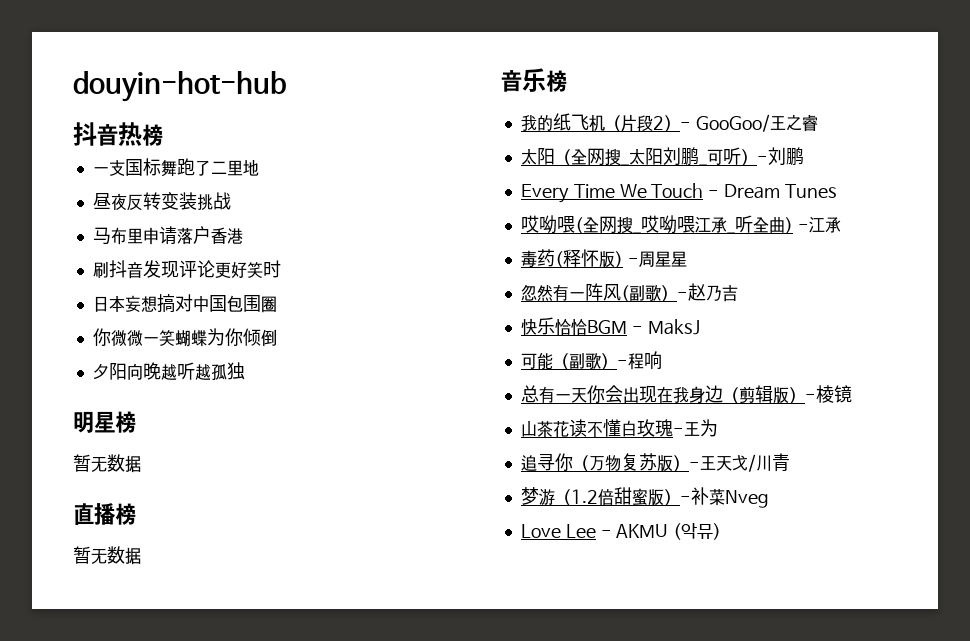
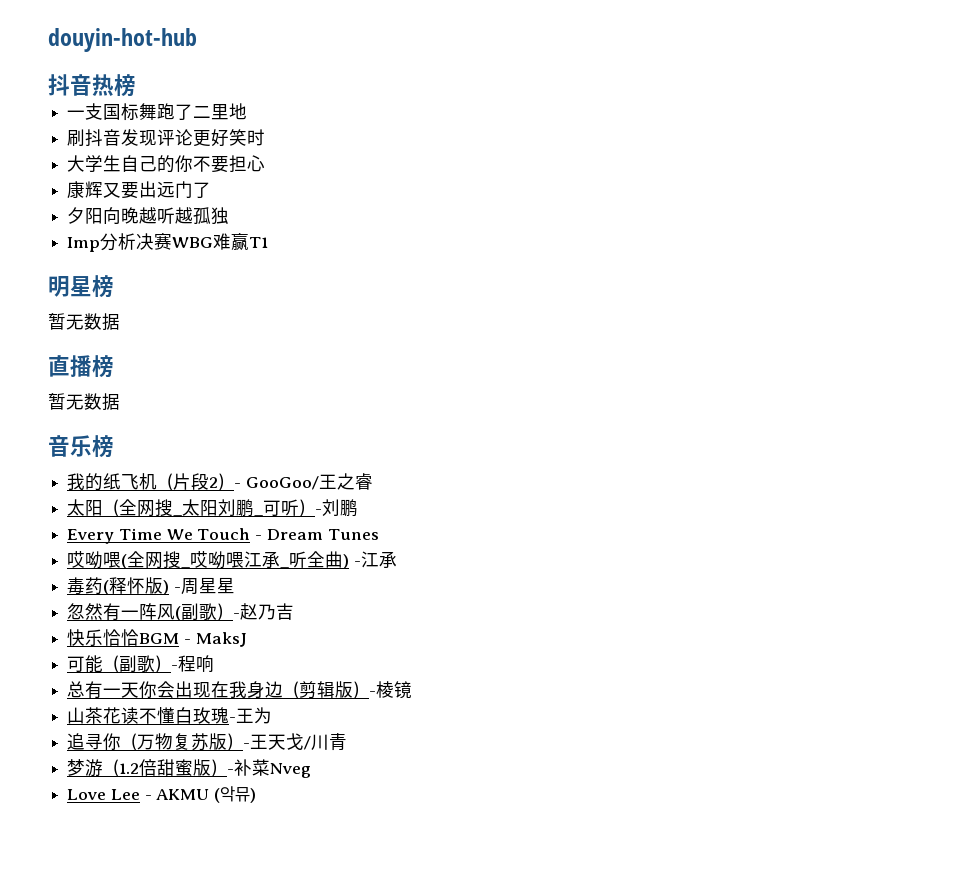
[92,192,231,211] [92,226,243,245] // 昼夜反转变装挑战 // 马布里申请落户香港 -> (248, 111) none
[92,294,277,313] [92,328,277,347] 日本妄想搞对中国包围圈 // 你微微一笑蝴蝶为你倾倒 -> [67,155,266,173] [67,181,212,199] 大学生自己的你不要担心 // 康辉又要出远门了
(245, 371) none -> [67,232,269,252] // Imp分析决赛WBG难赢T1

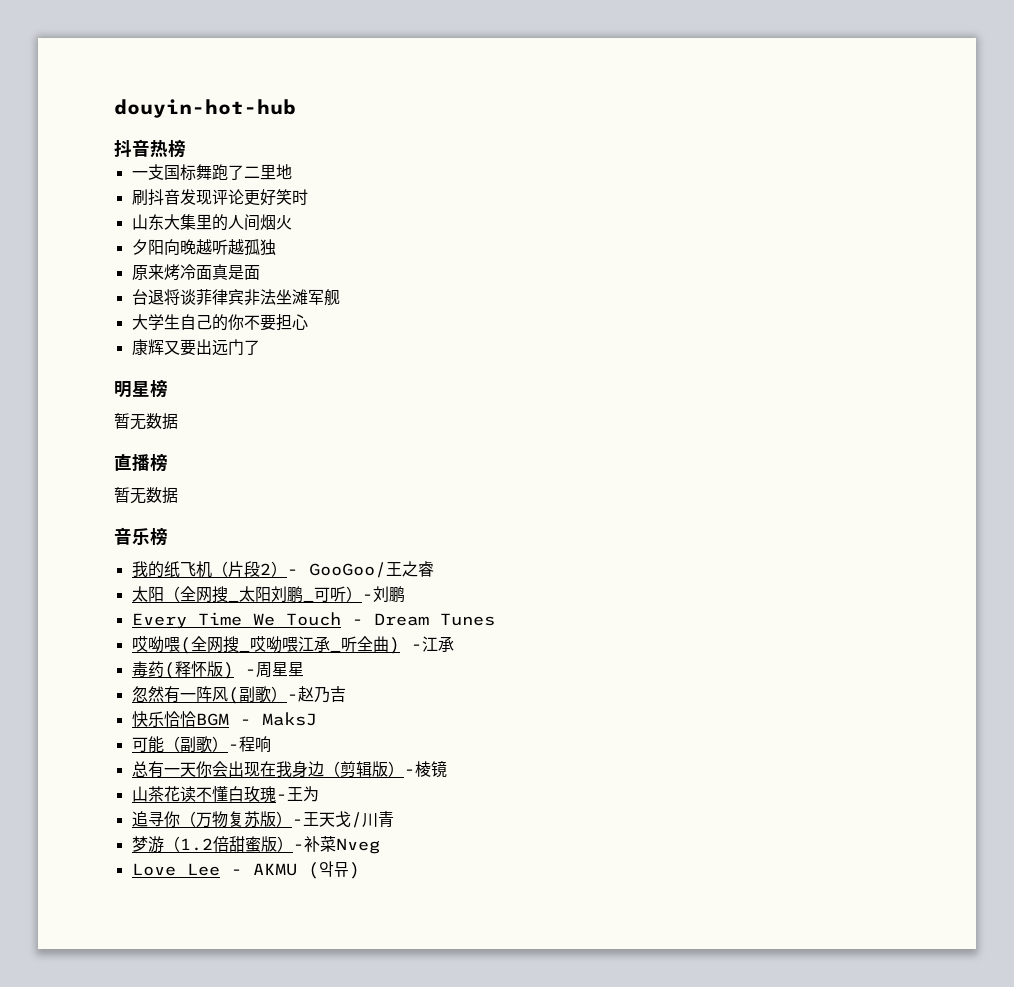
(266, 137) none -> [131,214,292,231] [131,239,276,256] [131,264,260,281] [131,289,340,306] // 山东大集里的人间烟火 // 夕阳向晚越听越孤独 // 原来烤冷面真是面 // 台退将谈菲律宾非法坐滩军舰
[67,207,230,225] [67,232,269,252] // 夕阳向晚越听越孤独 // Imp分析决赛WBG难赢T1 -> (260, 347) none

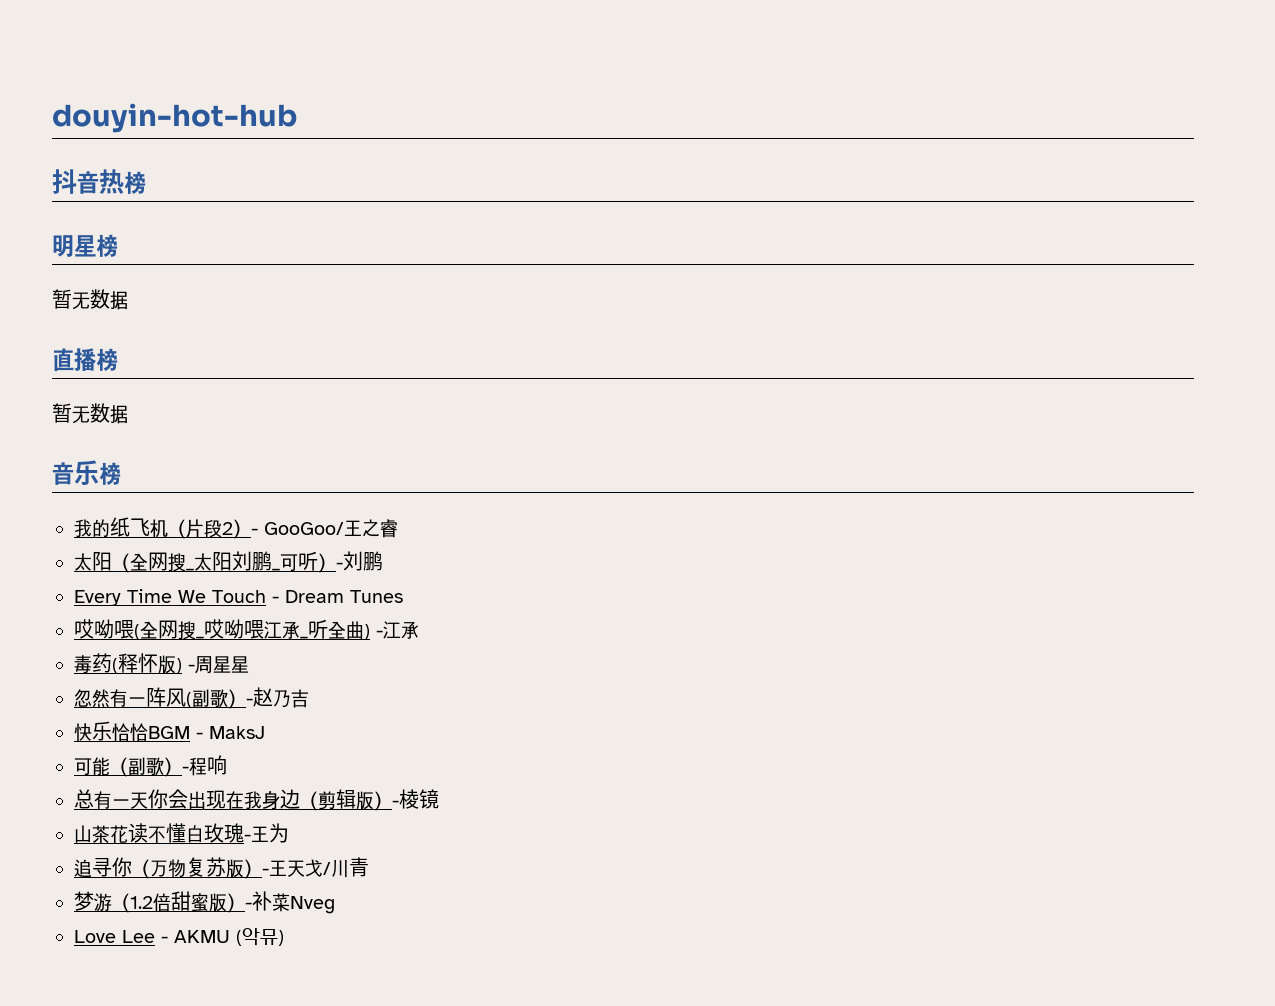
[131,164,292,181] [131,189,308,206] [131,214,292,231] [131,239,276,256] [131,264,260,281] [131,289,340,306] [131,314,308,331] [131,339,260,356] // 一支国标舞跑了二里地 // 刷抖音发现评论更好笑时 // 山东大集里的人间烟火 // 夕阳向晚越听越孤独 // 原来烤冷面真是面 // 台退将谈菲律宾非法坐滩军舰 // 大学生自己的你不要担心 // 康辉又要出远门了 -> (146, 182) none

